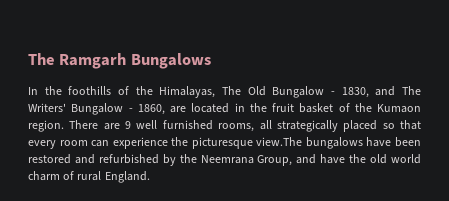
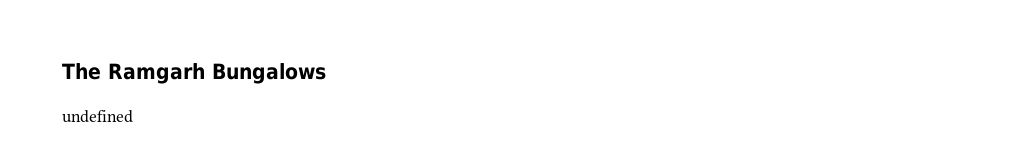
[28,86,422,98] [28,103,421,115] [28,120,422,132] [28,137,421,149] [28,154,421,166] [28,171,150,183] In the foothills of the Himalayas, The Old Bungalow - 1830, and The Writers' Bungalow - 1860, are located in the fruit basket of the Kumaon region. There are 9 well furnished rooms, all strategically placed so that every room can experience the picturesque view.The bungalows have been restored and refurbished by the Neemrana Group, and have the old world charm of rural England. -> [62,110,133,123] undefined

